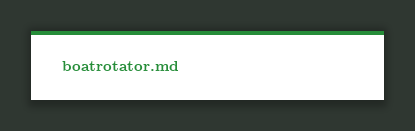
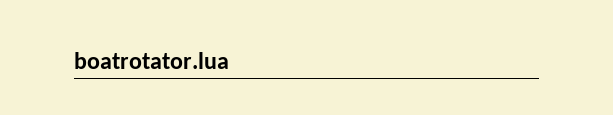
[62,61,179,71] boatrotator.md -> [74,52,229,69] boatrotator.lua

